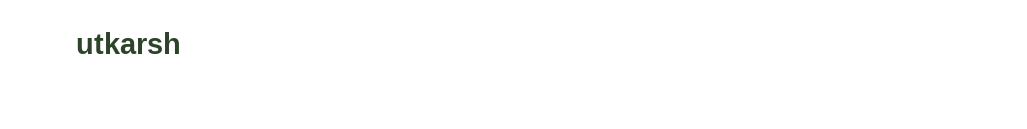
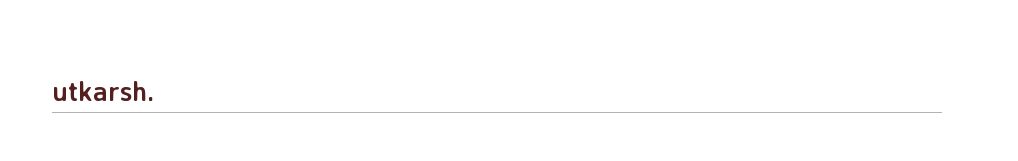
[76,32,181,54] utkarsh -> [52,81,154,101] utkarsh.

